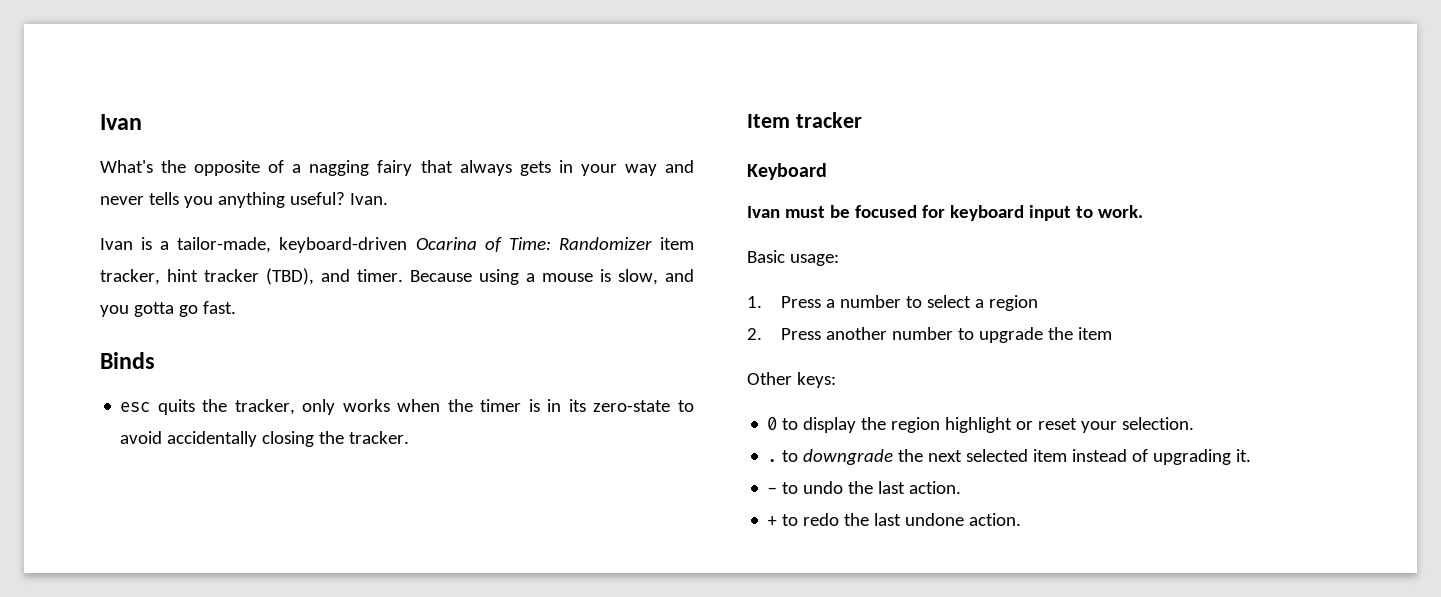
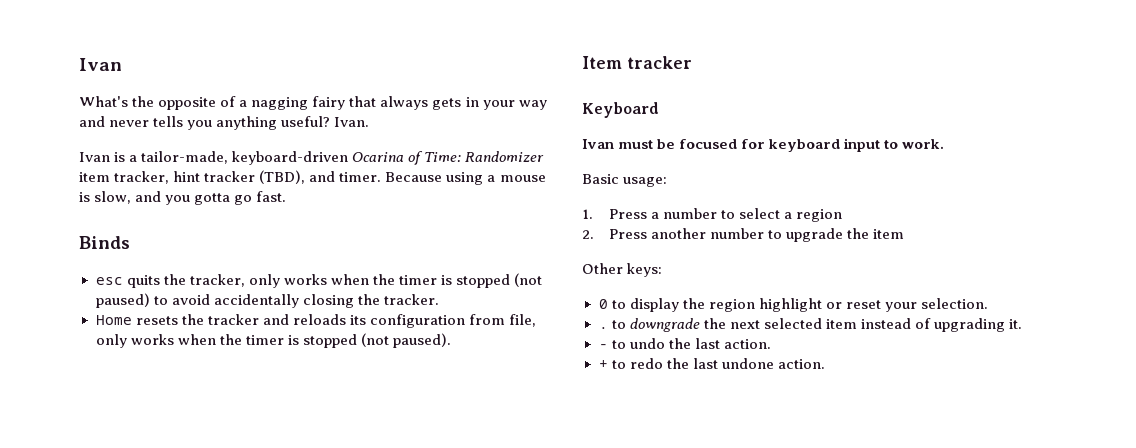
[547,399,671,412] in its zero-state -> [456,273,543,288] [95,293,150,308] stopped (not paused)
(410, 437) none -> [95,314,536,328] [95,333,451,348] // Home resets the tracker and reloads its configuration from file, only works when the timer is stopped (not paused).

